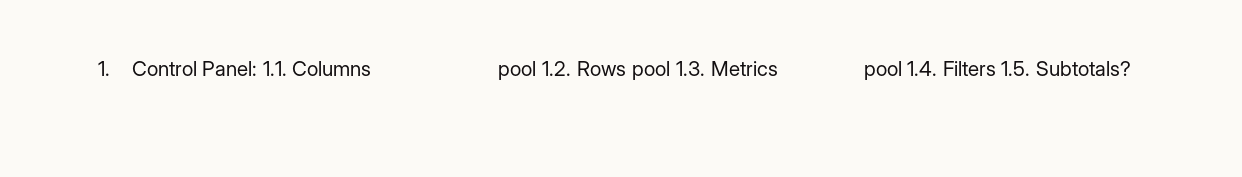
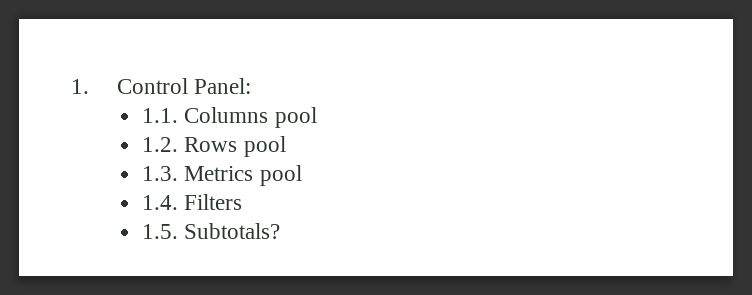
(258, 68) none -> (252, 86) //
(536, 70) none -> (317, 117) //
(670, 70) none -> (286, 146) //
(902, 70) none -> (302, 175) //
(996, 68) none -> (243, 202) //

